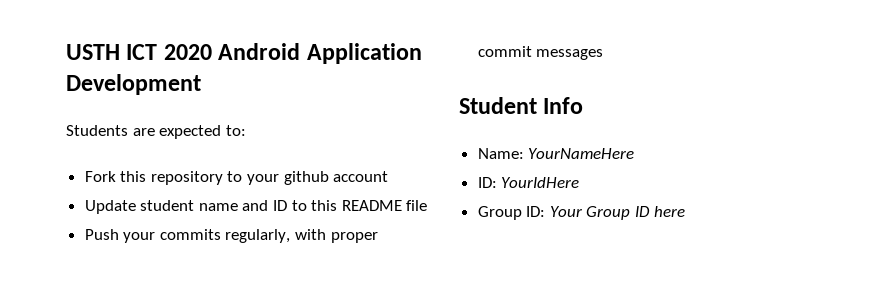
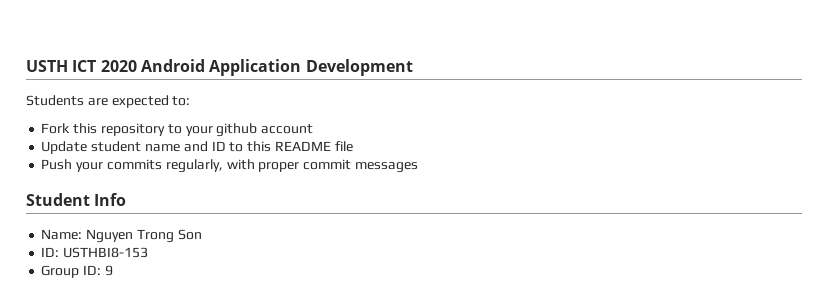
[528,148,635,159] [477,177,580,188] YourNameHere // ID: YourIdHere -> [86,229,202,243] [41,247,149,258] Nguyen Trong Son // ID: USTHBI8-153
[549,206,685,220] Your Group ID here -> [104,265,113,276] 9

